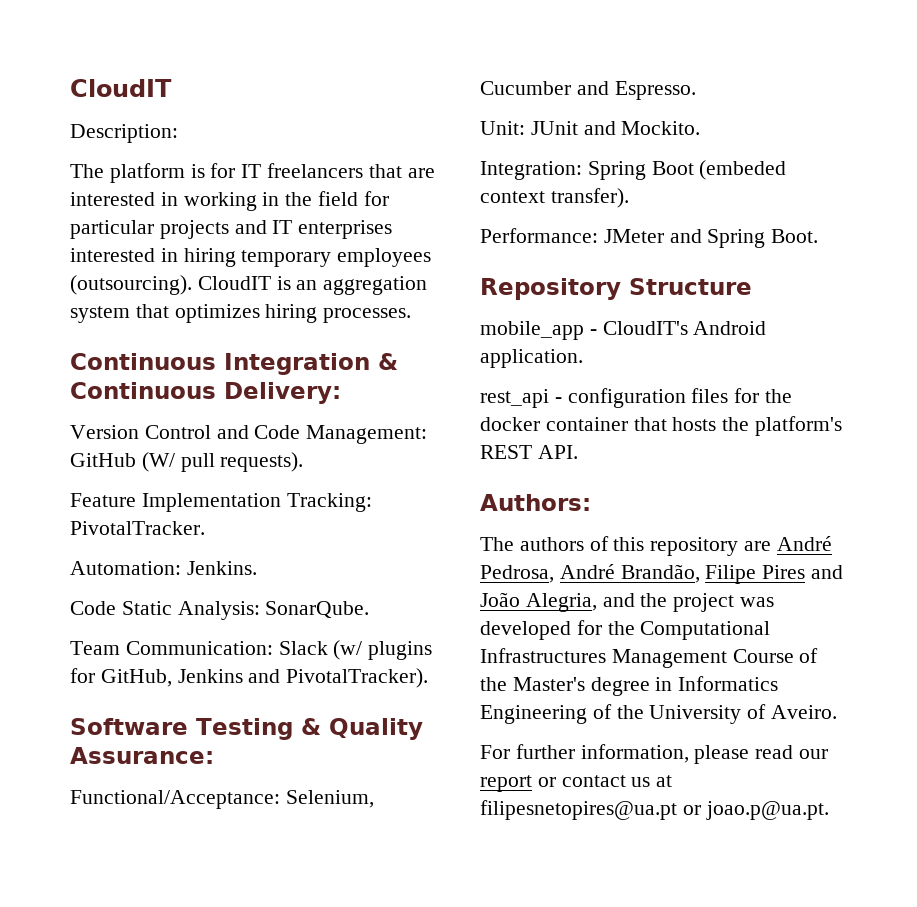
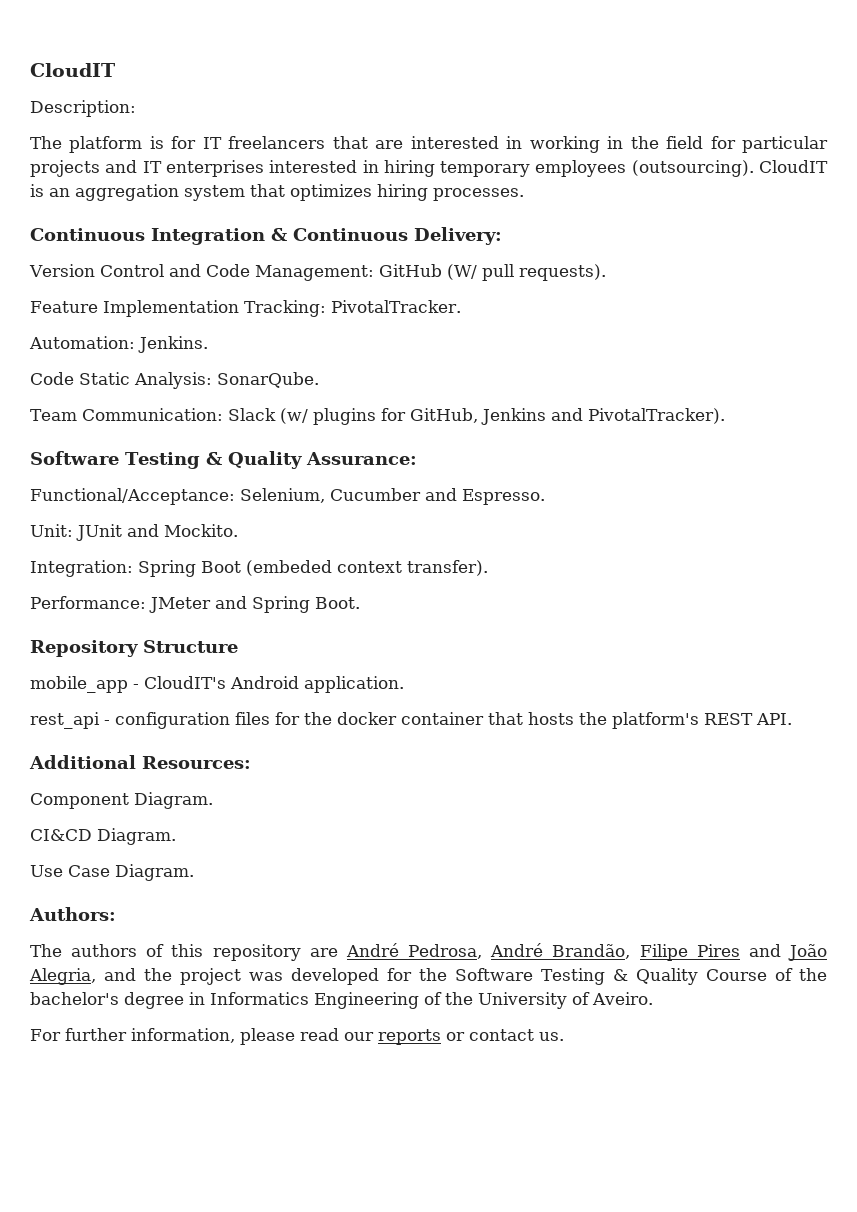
(578, 452) none -> [29,755,251,769] [30,792,213,809] [30,828,176,845] [30,864,194,881] // Additional Resources: // Component Diagram. // CI&CD Diagram. // Use Case Diagram.
[640,621,771,640] [480,648,727,668] Computational Infrastructures Management -> [455,968,698,985] Software Testing & Quality
[512,677,585,691] Master's -> [30,992,119,1005] bachelor's
[480,775,532,792] report -> [377,1029,441,1045] reports
[631,775,673,787] [480,800,829,820] us at filipesnetopires@ua.pt or joao.p@ua.pt. -> [538,1032,564,1041] us.

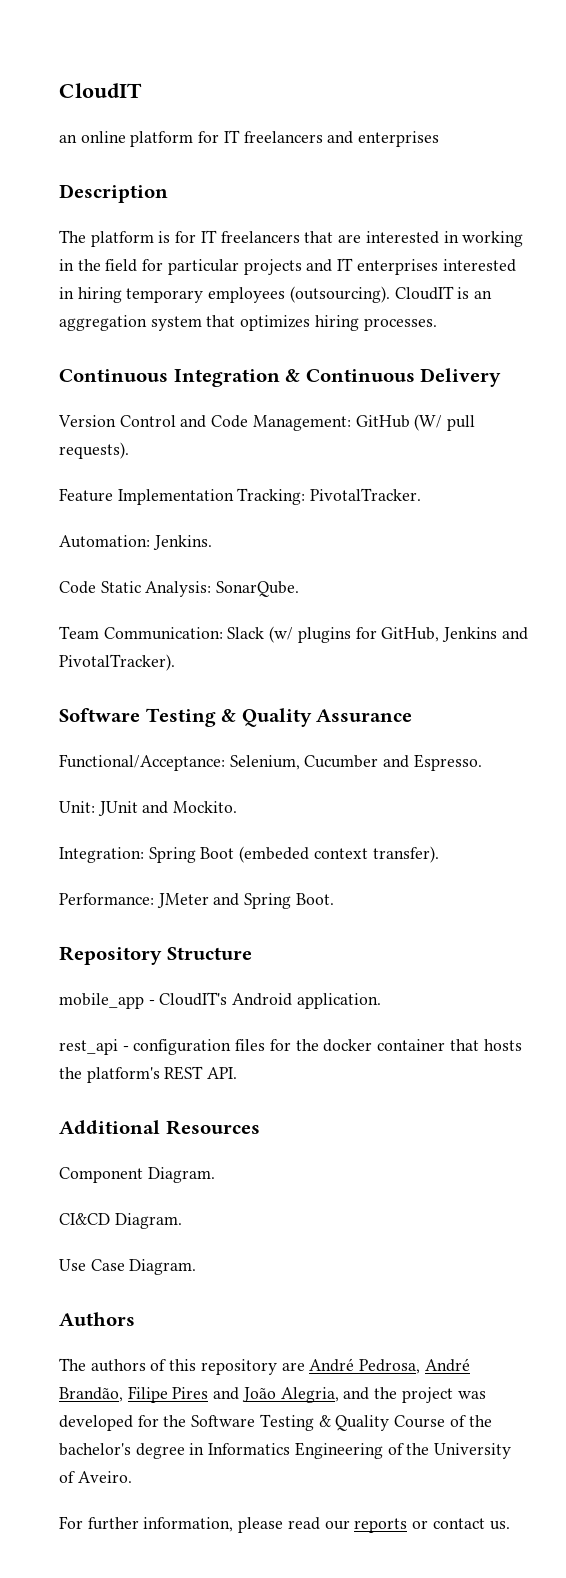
[30,100,136,117] Description: -> [59,130,440,147] [59,184,168,203] an online platform for IT freelancers and enterprises // Description
[414,227,502,245] Delivery: -> [420,368,502,387] Delivery
[305,452,417,465] Assurance: -> [316,709,413,722] Assurance
[142,756,251,769] Resources: -> [165,1120,260,1135] Resources
[29,907,116,921] Authors: -> [59,1312,135,1326] Authors

